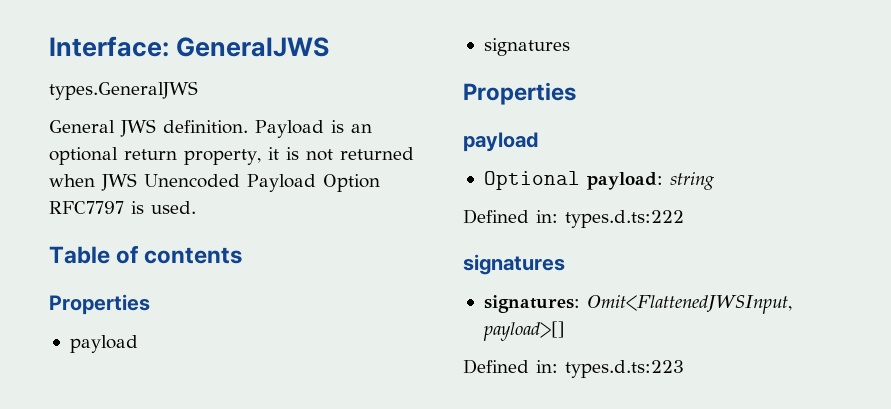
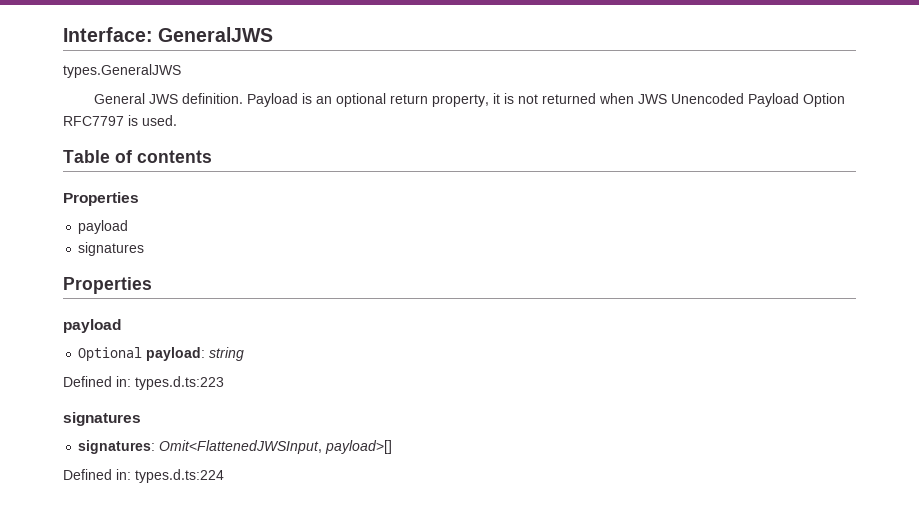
[565,210,684,228] types.d.ts:222 -> [135,376,224,390] types.d.ts:223
[565,360,684,378] types.d.ts:223 -> [135,469,224,483] types.d.ts:224

